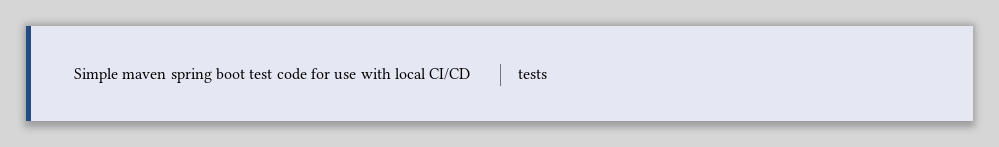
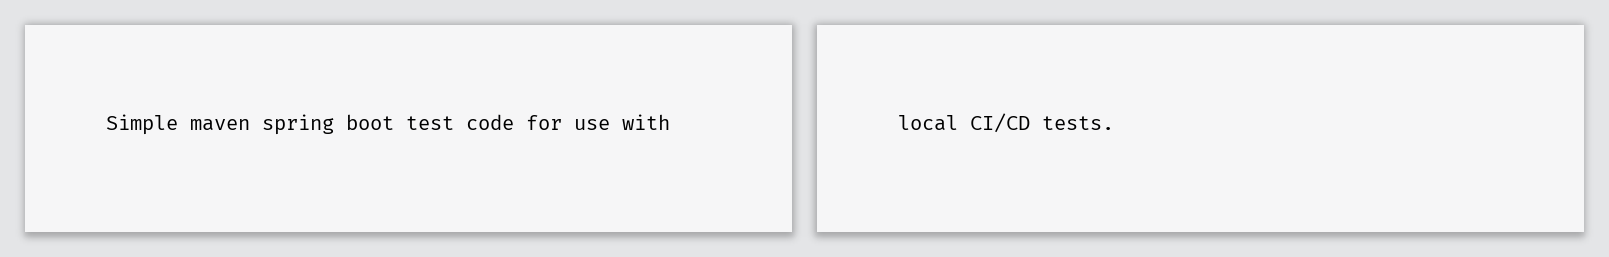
[518,69,547,79] tests -> [1042,116,1114,130] tests.

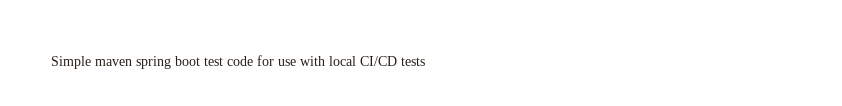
[1042,116,1114,130] tests. -> [401,57,425,66] tests

